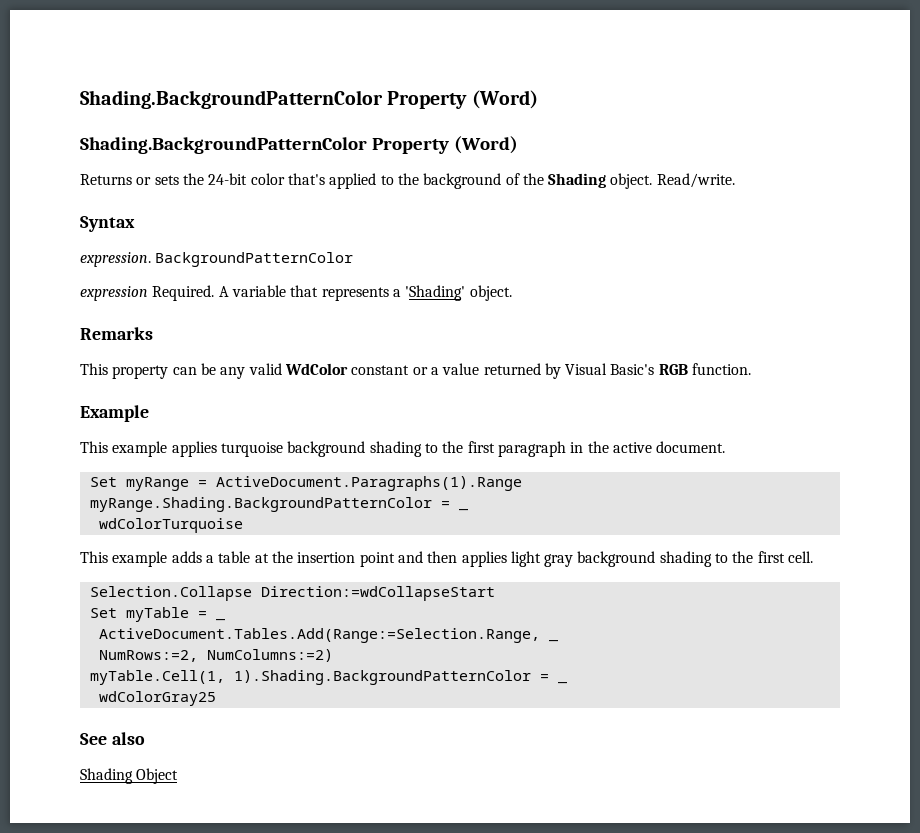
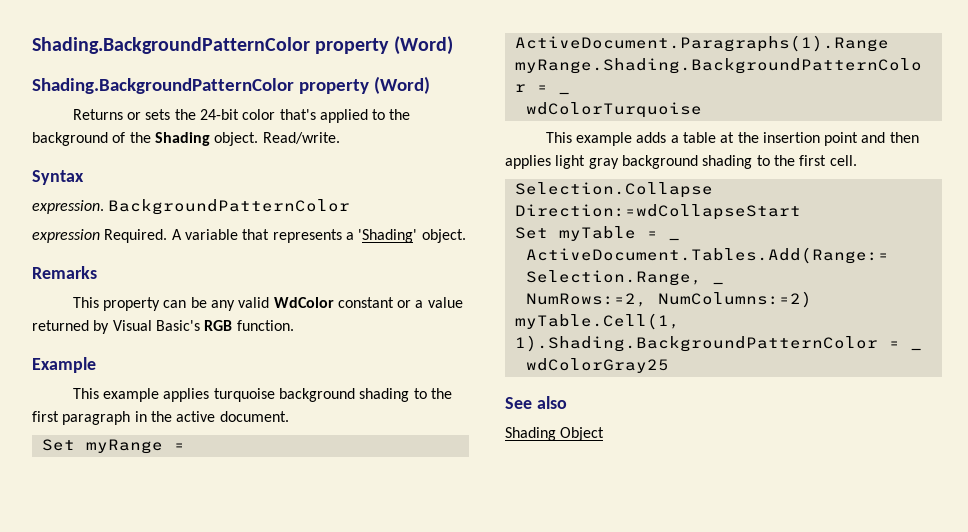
[80,90,468,109] Shading.BackgroundPatternColor Property -> [32,37,390,54] Shading.BackgroundPatternColor property
[371,138,449,154] Property -> [298,79,369,94] property

